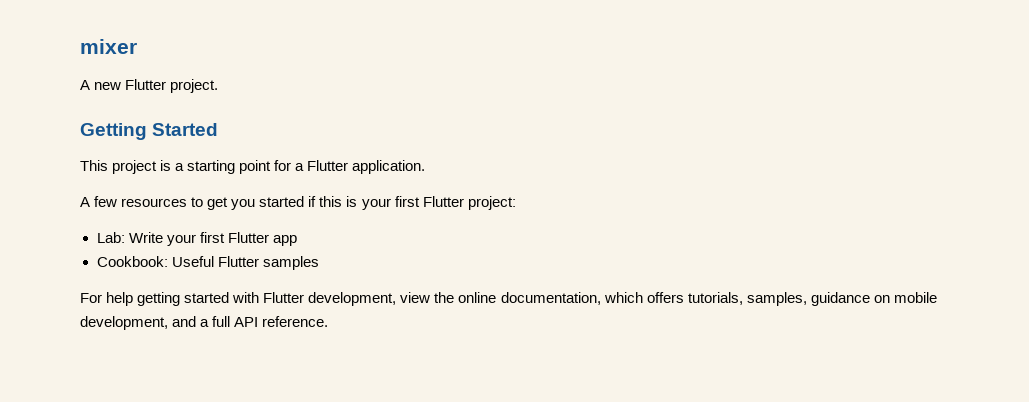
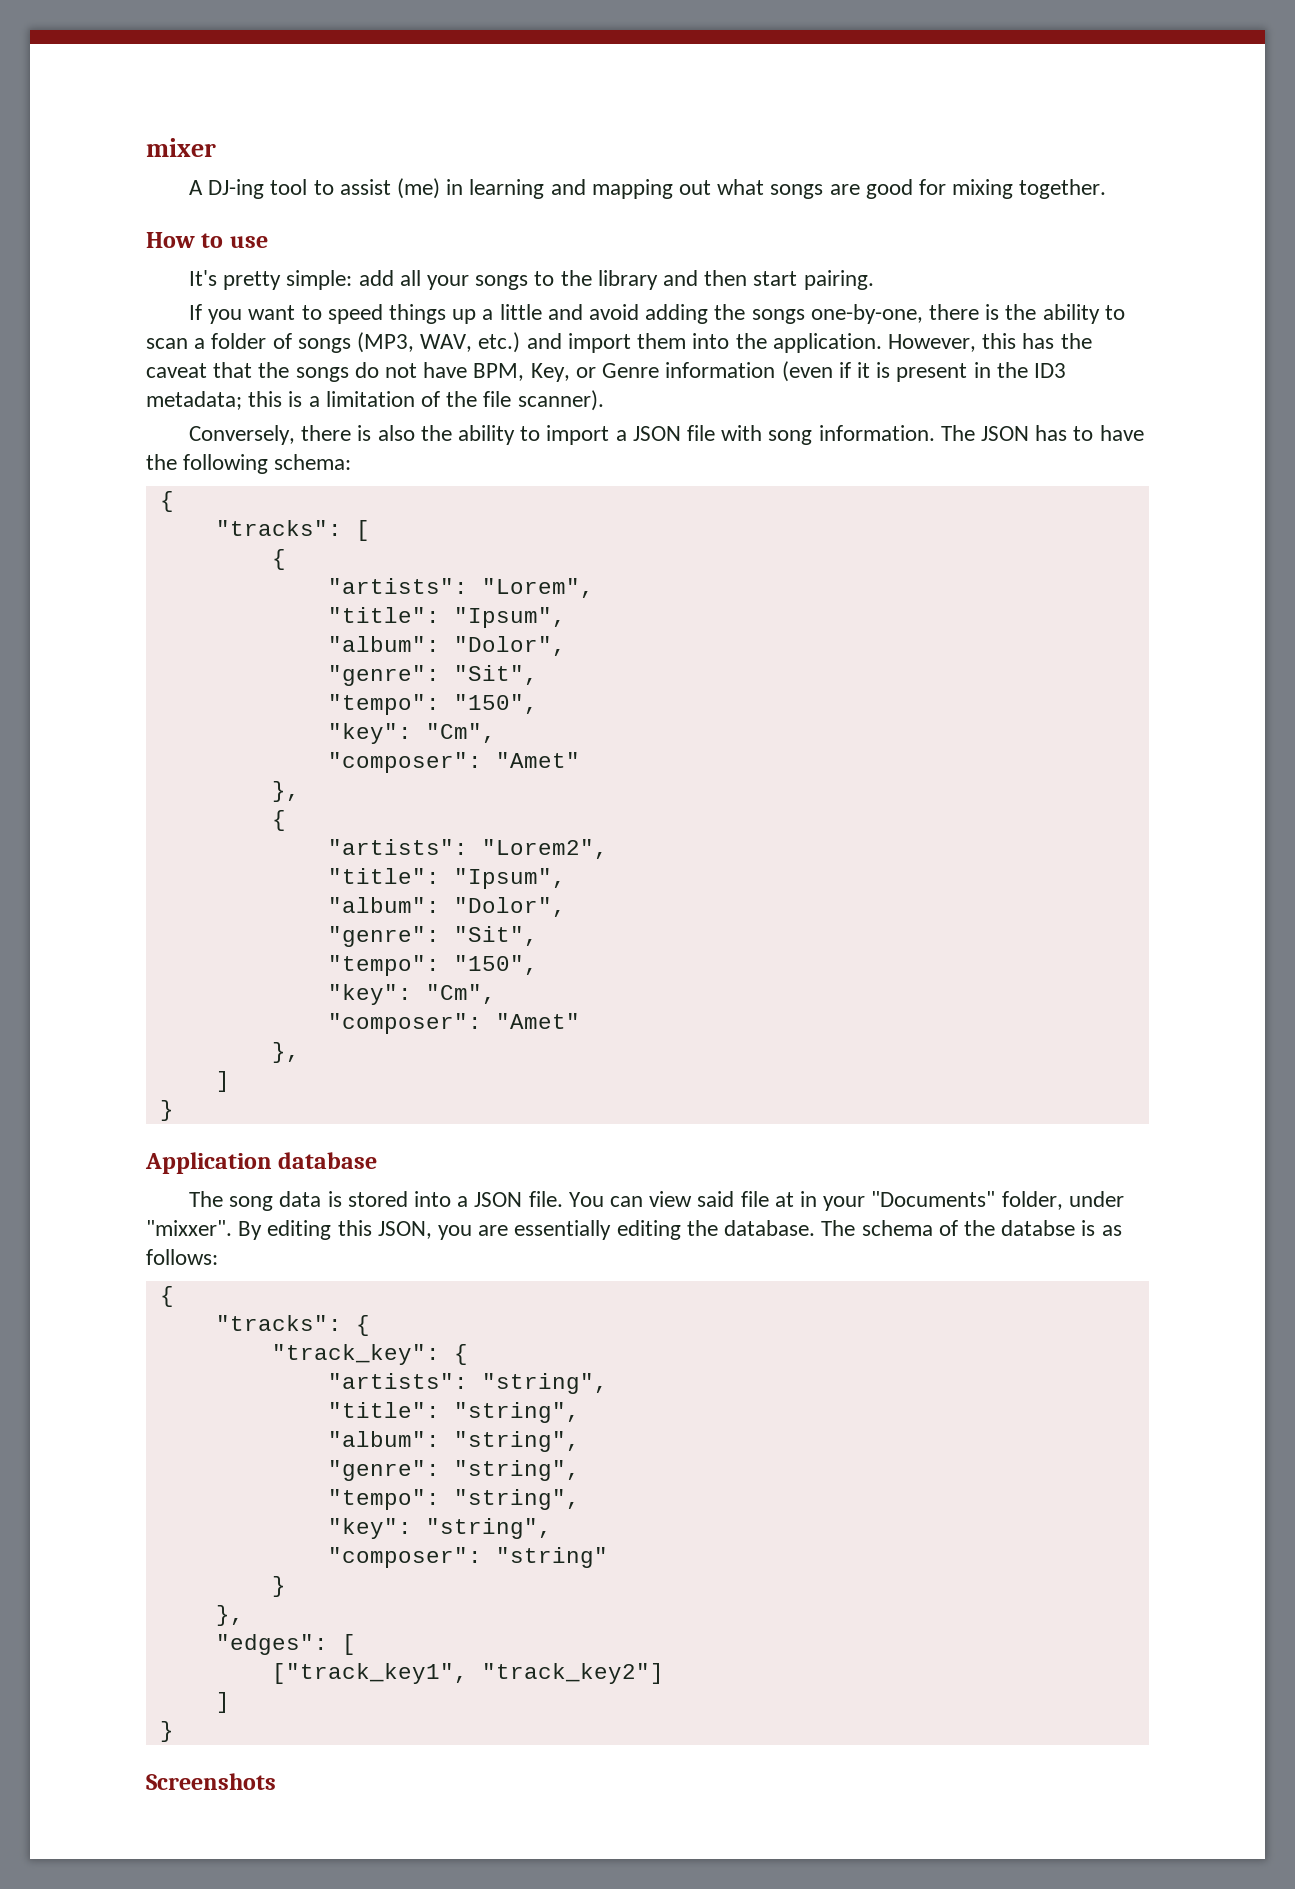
[94,79,219,93] [80,123,219,140] [80,160,426,174] [80,196,516,210] [96,232,297,246] [96,256,319,270] [80,292,937,306] [80,316,329,330] new Flutter project. // Getting Started // This project is a starting point for a Flutter application. // A few resources to get you started if this is your first Flutter project: // Lab: Write your first Flutter app // Cookbook: Useful Flutter samples // For help getting started with Flutter development, view the online documentation, which offers tutorials, samples, guidance on mobile development, and a full API reference. -> [208,178,1107,199] [146,232,268,248] [188,270,874,290] [188,304,1125,324] [146,332,1092,353] [146,361,1066,382] [146,390,604,411] [188,425,1144,445] [146,454,352,474] [159,491,174,512] [215,520,370,541] [271,549,286,570] [327,578,594,598] [327,607,566,628] [327,636,566,656] [327,665,538,686] [327,694,538,715] [327,723,496,744] [327,752,580,773] [271,781,300,802] [271,810,286,831] [327,839,608,859] [327,868,566,889] [327,897,566,917] [327,926,538,947] [327,955,538,976] [327,984,496,1005] [327,1013,580,1034] [271,1042,300,1063] [215,1071,230,1092] [159,1100,174,1121] [145,1152,378,1174] [188,1191,1124,1211] [146,1220,1122,1240] [146,1249,218,1265] [159,1286,174,1307] [215,1315,370,1336] [271,1344,468,1365] [327,1373,608,1394] [327,1402,580,1423] [327,1431,580,1452] [327,1460,580,1481] [327,1489,580,1510] [327,1518,552,1539] [327,1547,608,1568] [271,1576,286,1597] [215,1605,244,1626] [215,1634,356,1655] [271,1663,664,1684] [215,1692,230,1713] [159,1721,174,1742] [146,1773,276,1790] DJ-ing tool to assist (me) in learning and mapping out what songs are good for mixing together. // How to use // It's pretty simple: add all your songs to the library and then start pairing. // If you want to speed things up a little and avoid adding the songs one-by-one, there is the ability to scan a folder of songs (MP3, WAV, etc.) and import them into the application. However, this has the caveat that the songs do not have BPM, Key, or Genre information (even if it is present in the ID3 metadata; this is a limitation of the file scanner). // Conversely, there is also the ability to import a JSON file with song information. The JSON has to have the following schema: // { // "tracks": [ // { // "artists": "Lorem", // "title": "Ipsum", // "album": "Dolor", // "genre": "Sit", // "tempo": "150", // "key": "Cm", // "composer": "Amet" // }, // { // "artists": "Lorem2", // "title": "Ipsum", // "album": "Dolor", // "genre": "Sit", // "tempo": "150", // "key": "Cm", // "composer": "Amet" // }, // ] // } // Application database // The song data is stored into a JSON file. You can view said file at in your "Documents" folder, under "mixxer". By editing this JSON, you are essentially editing the database. The schema of the databse is as follows: // { // "tracks": { // "track_key": { // "artists": "string", // "title": "string", // "album": "string", // "genre": "string", // "tempo": "string", // "key": "string", // "composer": "string" // } // }, // "edges": [ // ["track_key1", "track_key2"] // ] // } // Screenshots

